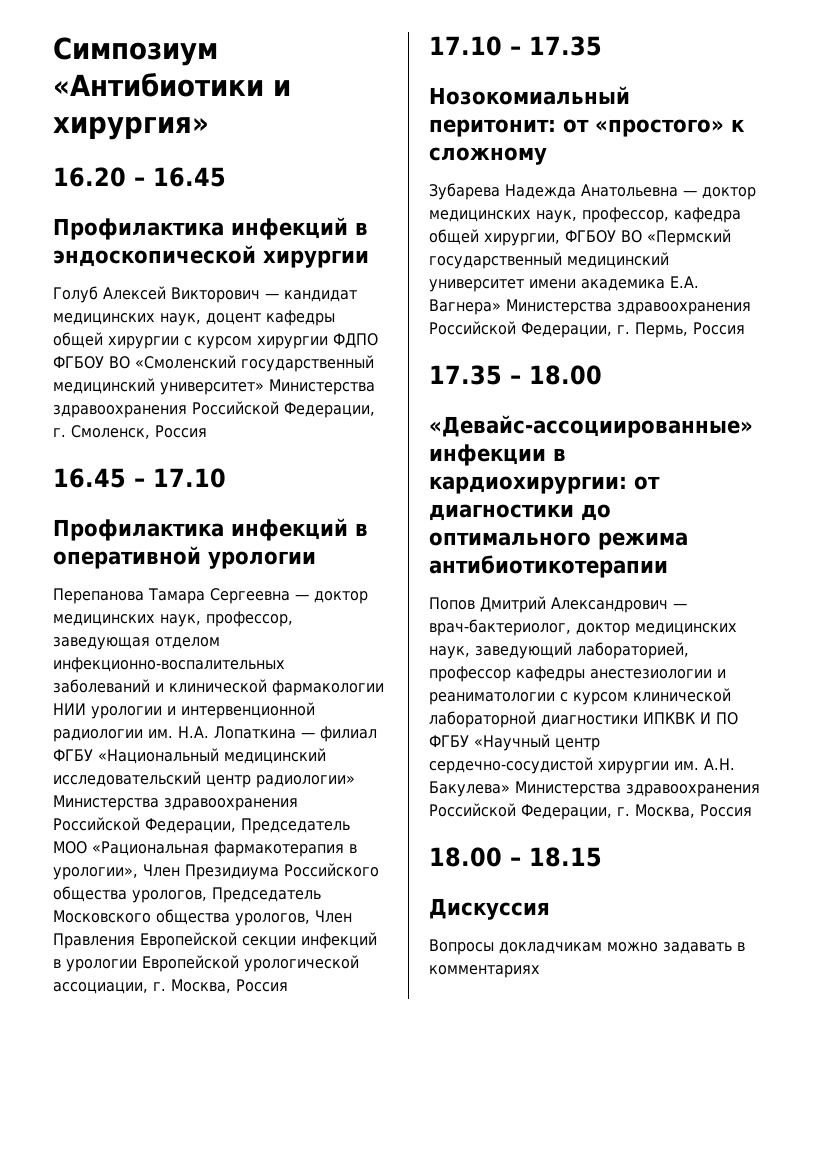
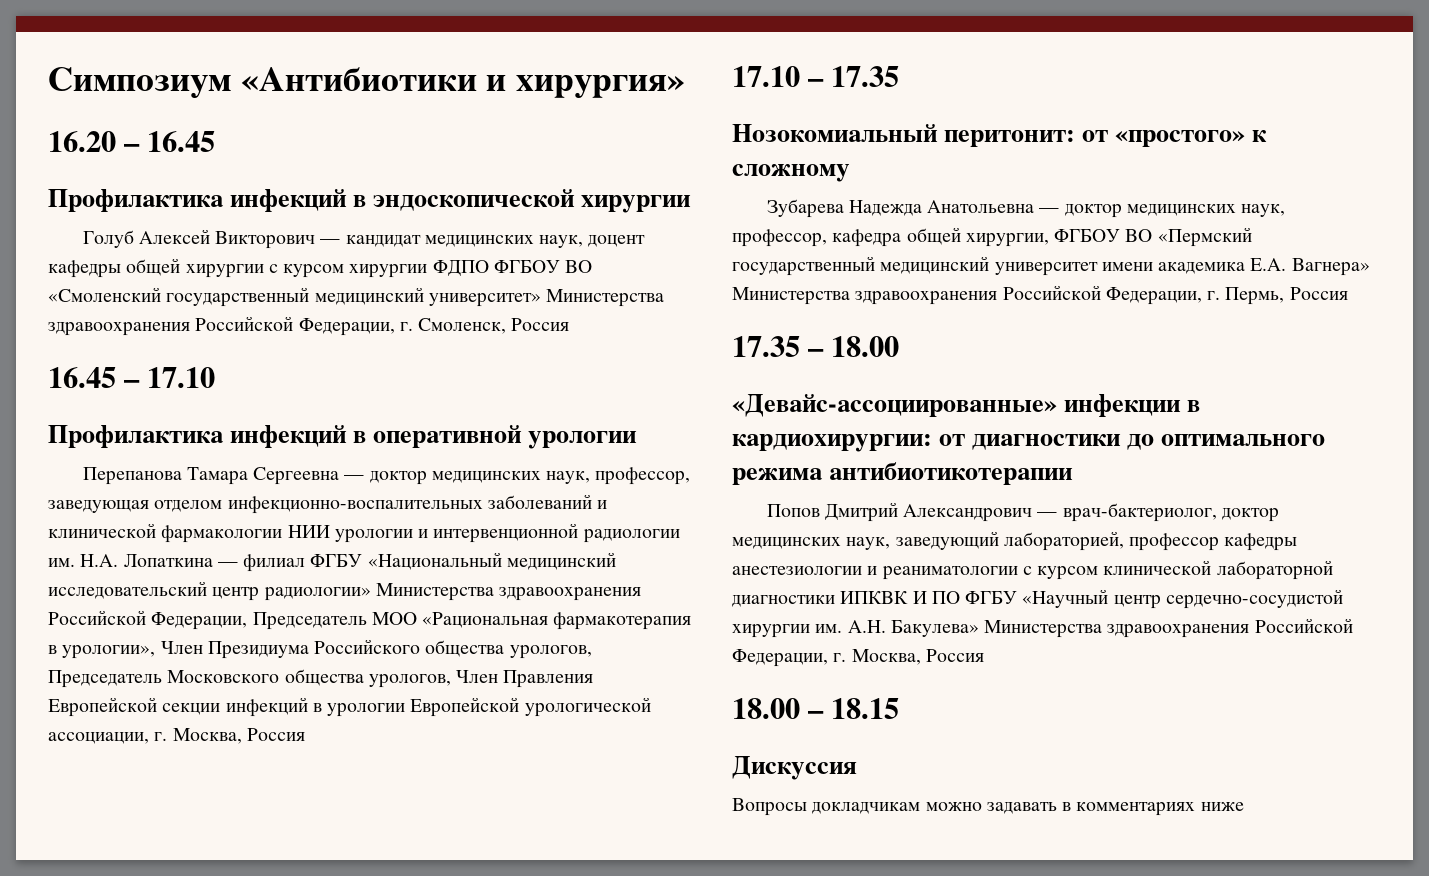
(540, 971) none -> [1200,802,1244,811] ниже

